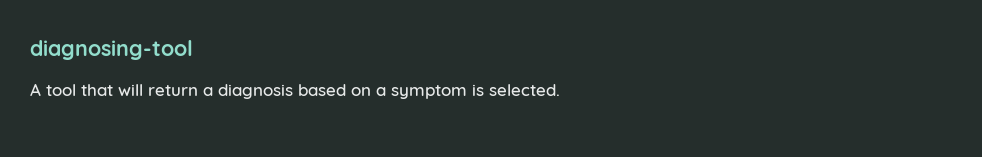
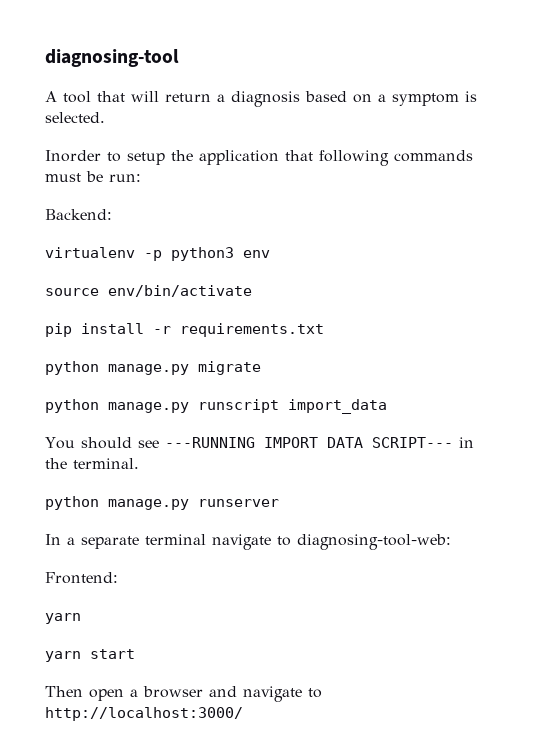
(560, 90) none -> [45,150,473,166] [45,171,141,182] [45,209,112,220] [45,247,270,261] [45,285,252,297] [45,323,324,337] [45,361,261,375] [45,399,387,414] [45,437,474,449] [45,458,139,469] [45,496,279,510] [45,534,451,550] [45,572,118,584] [45,613,81,624] [45,649,135,662] [45,686,322,702] [45,707,243,721] // Inorder to setup the application that following commands must be run: // Backend: // virtualenv -p python3 env // source env/bin/activate // pip install -r requirements.txt // python manage.py migrate // python manage.py runscript import_data // You should see ---RUNNING IMPORT DATA SCRIPT--- in the terminal. // python manage.py runserver // In a separate terminal navigate to diagnosing-tool-web: // Frontend: // yarn // yarn start // Then open a browser and navigate to http://localhost:3000/

